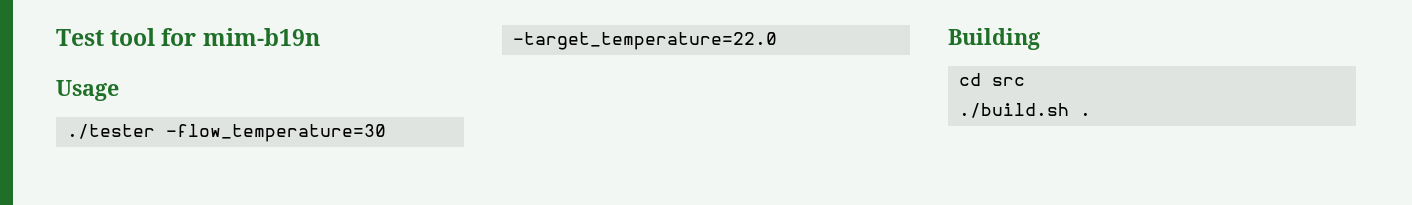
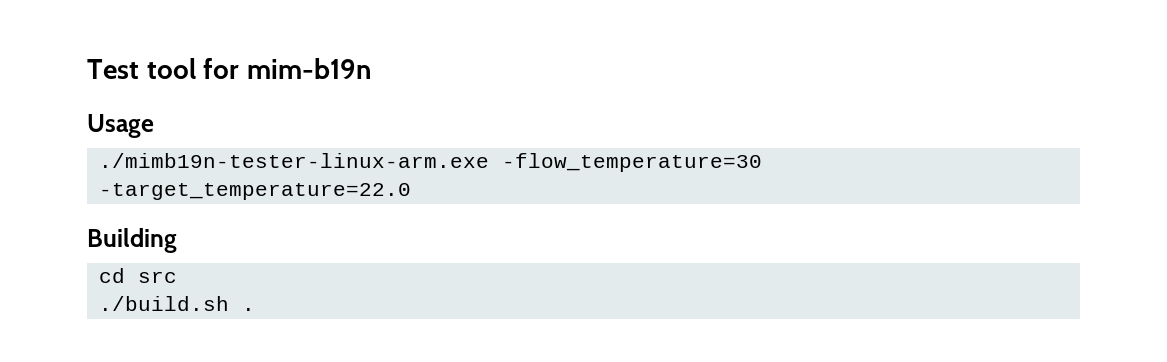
[67,124,156,139] ./tester -> [99,153,489,168] ./mimb19n-tester-linux-arm.exe

